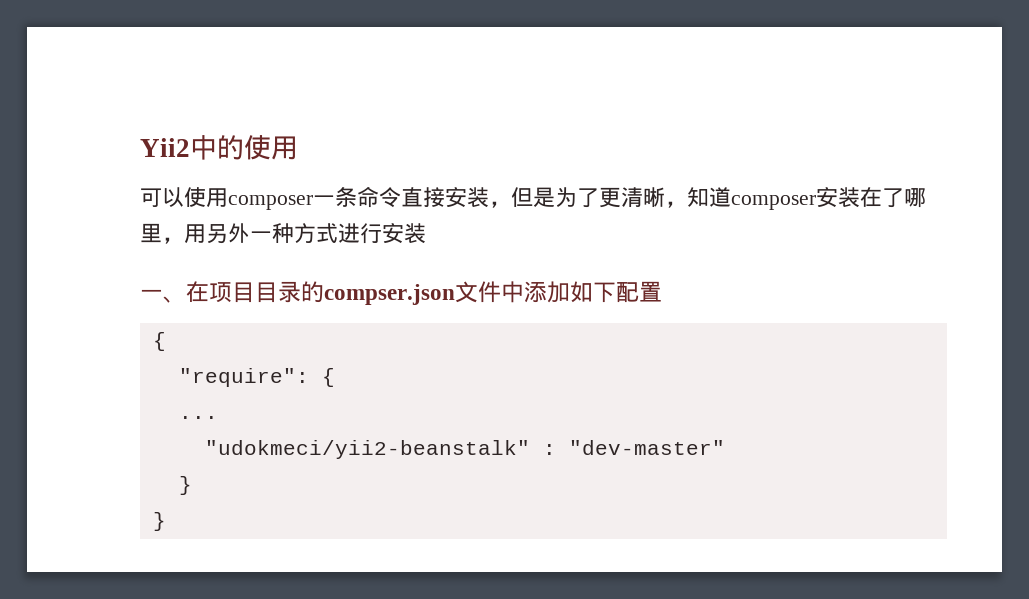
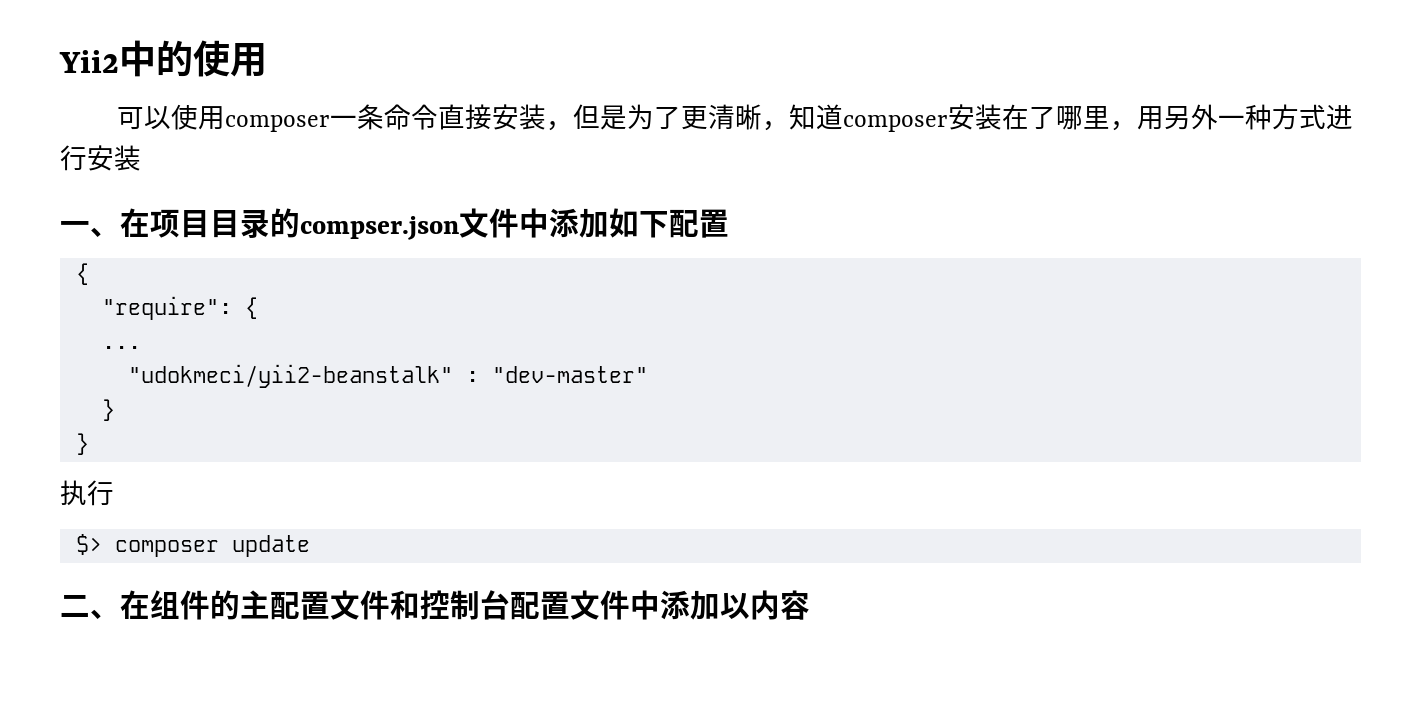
(166, 521) none -> [60,480,114,506] [75,534,310,557] [60,590,810,620] // 执行 // $> composer update // 二、在组件的主配置文件和控制台配置文件中添加以内容

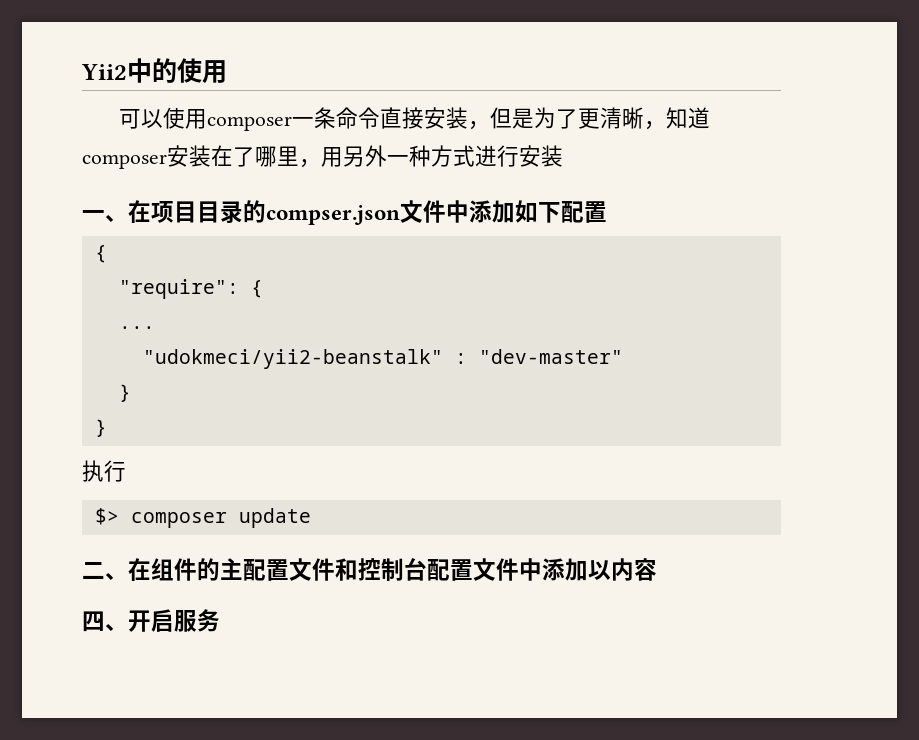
(810, 605) none -> [82,609,220,632] // 四、开启服务

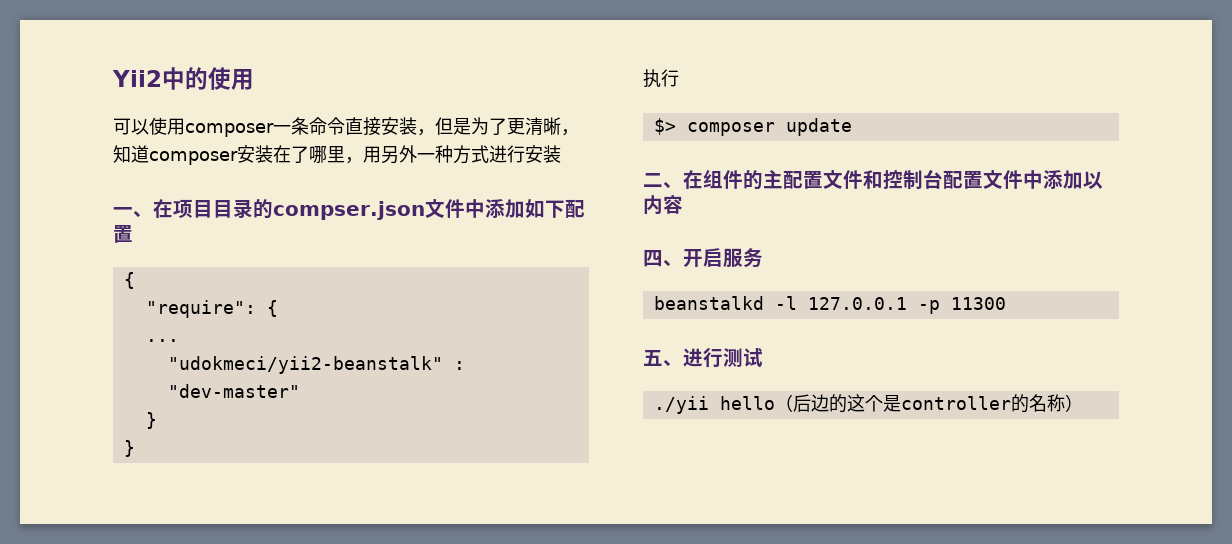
(220, 620) none -> [653,296,1006,314] [643,348,763,368] [653,394,1083,414] // beanstalkd -l 127.0.0.1 -p 11300 // 五、进行测试 // ./yii hello（后边的这个是controller的名称）

